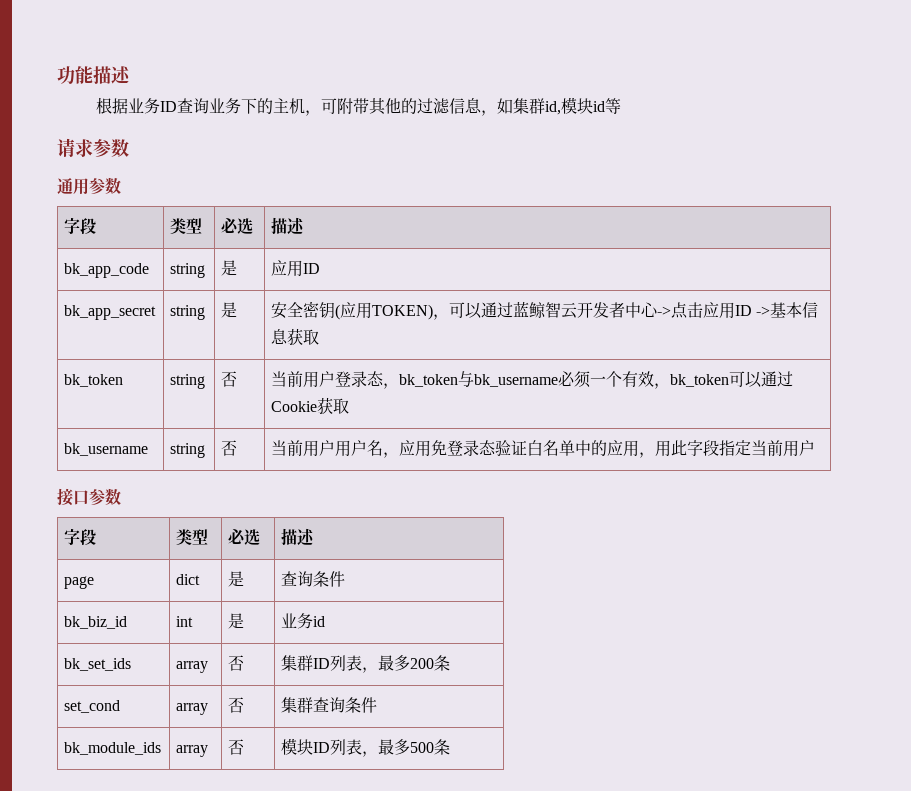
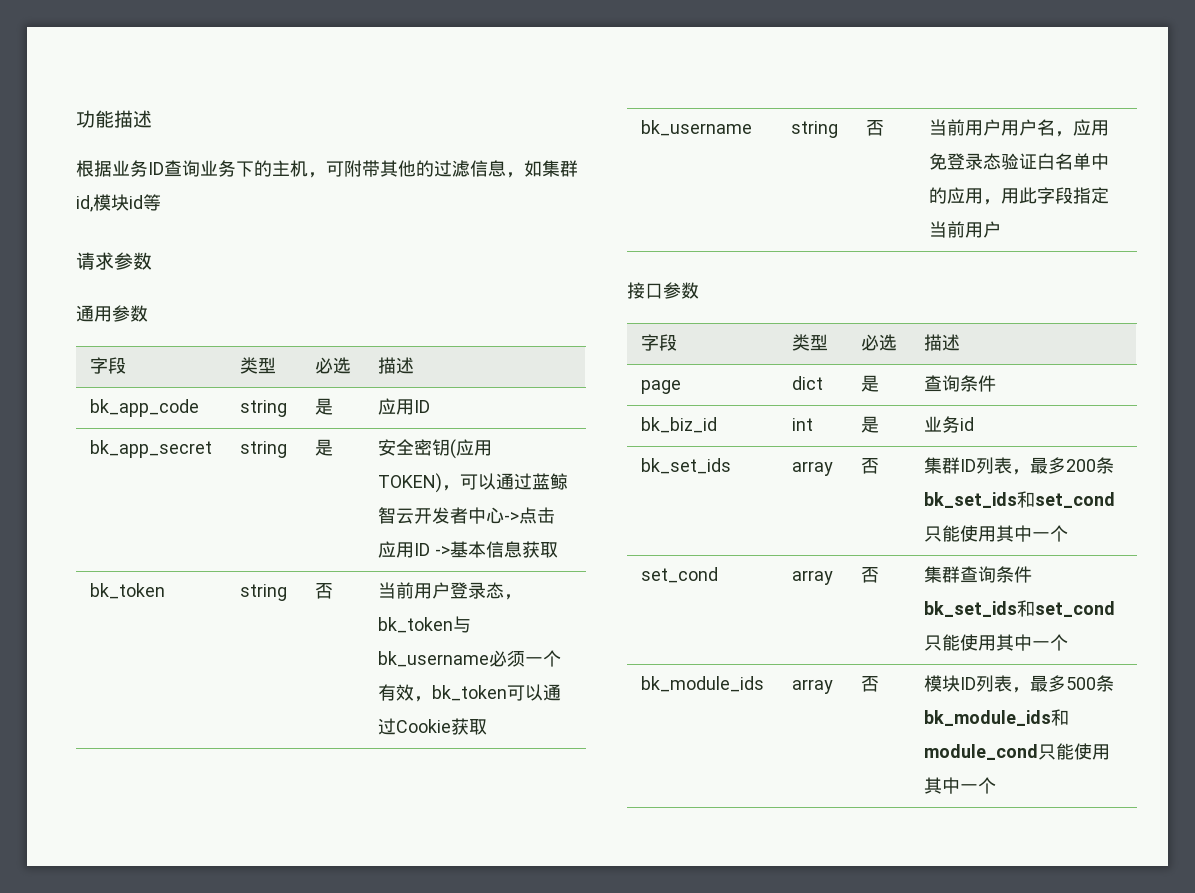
(451, 663) none -> [923,491,1115,508] [923,525,1068,542] bk_set_ids和set_cond只能使用其中一个
(378, 705) none -> [923,600,1115,617] [923,634,1068,651] bk_set_ids和set_cond只能使用其中一个
(451, 747) none -> [923,709,1069,726] [923,743,1110,760] [923,777,996,794] bk_module_ids和module_cond只能使用其中一个

